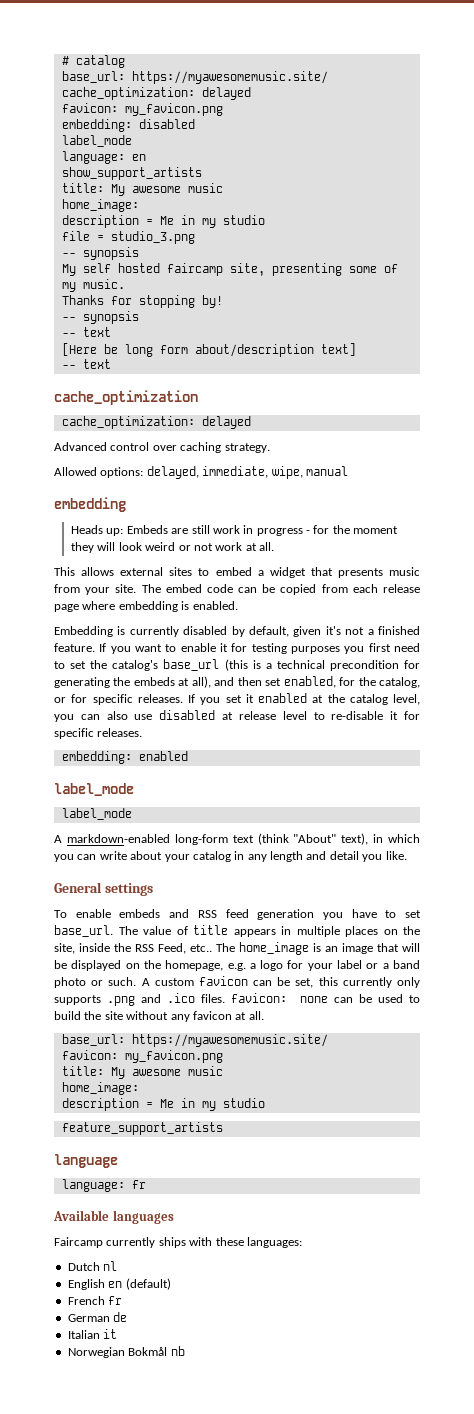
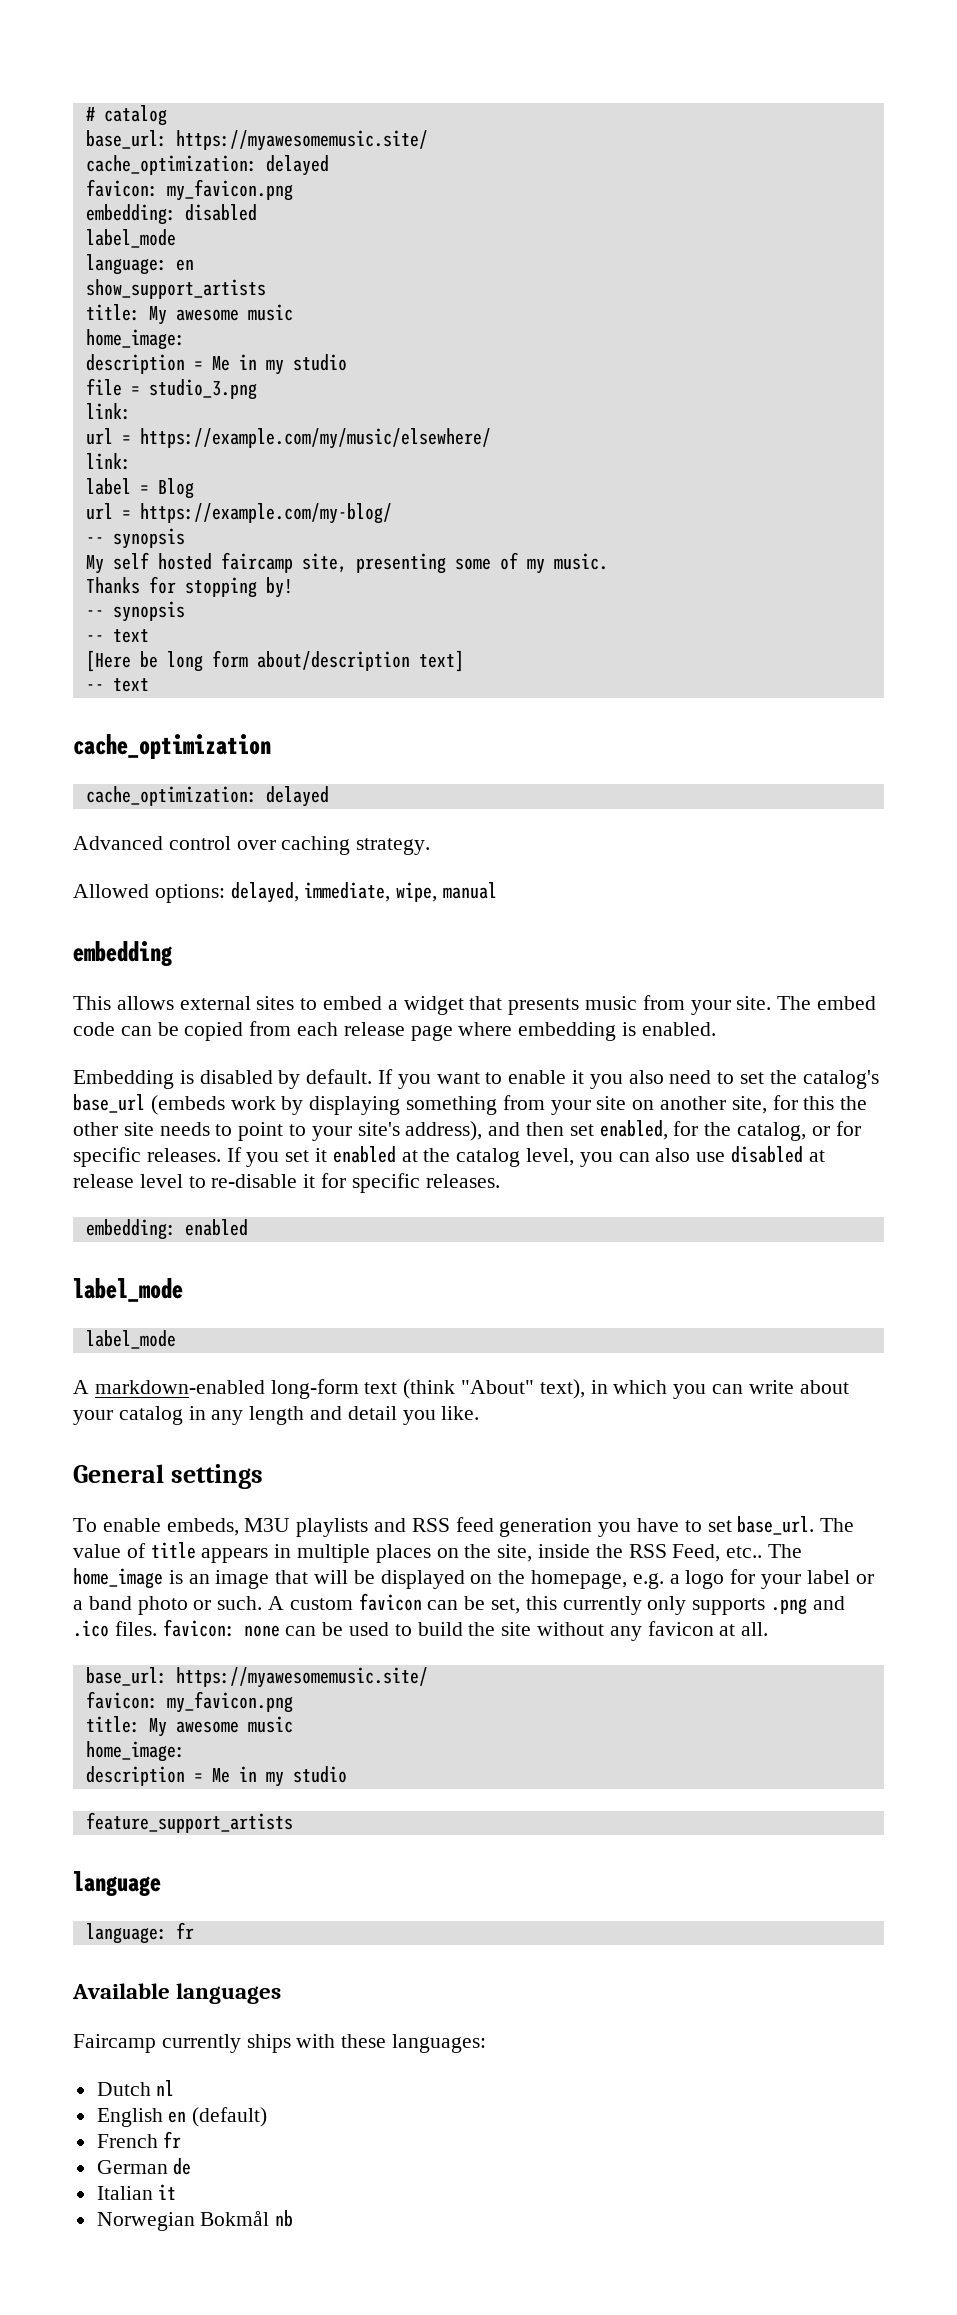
(195, 237) none -> [85,403,131,420] [85,428,491,449] [85,453,131,470] [85,478,194,499] [85,503,392,524] // link: // url = https://example.com/my/music/elsewhere/ // link: // label = Blog // url = https://example.com/my-blog/
[71,525,399,536] [71,542,275,553] // Heads up: Embeds are still work in progress - for the moment they will look weird or not work at all. -> (173, 953) none
[129,626,179,637] currently -> (194, 1077) none
[249,626,420,637] [54,643,95,652] default, given it's not a finished feature. -> [306,1069,373,1084] default.
[231,643,391,654] for testing purposes you first -> [589,1070,664,1089] you also
[224,659,420,671] [54,676,211,688] (this is a technical precondition for generating the embeds at all), -> [150,1095,868,1115] [73,1121,483,1141] (embeds work by displaying something from your site on another site, for this the other site needs to point to your site's address),
[119,909,161,918] embeds -> [166,1518,369,1537] embeds, M3U playlists

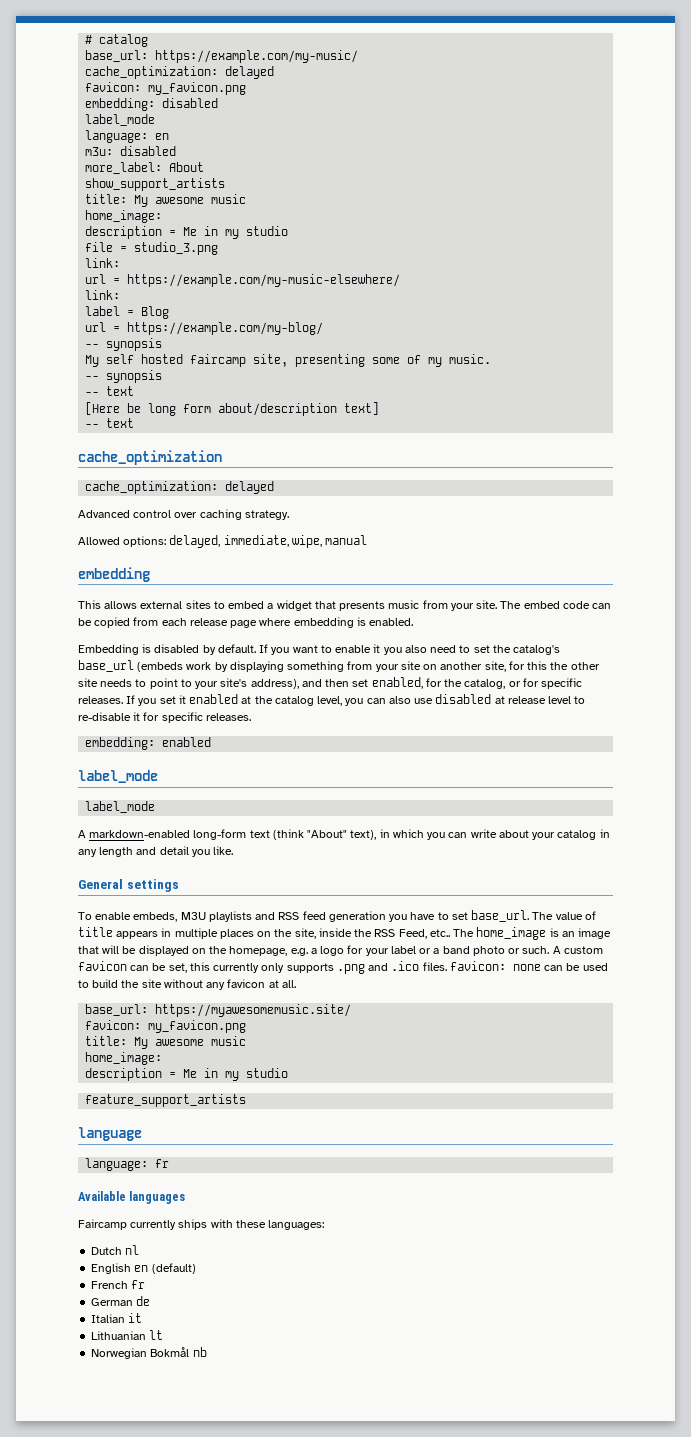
[175,130,428,151] https://myawesomemusic.site/ -> [155,50,359,63] https://example.com/my-music/
(194, 265) none -> [85,146,177,156] [85,162,205,174] // m3u: disabled // more_label: About
[139,428,491,449] https://example.com/my/music/elsewhere/ -> [127,274,401,287] https://example.com/my-music-elsewhere/
[85,576,293,598] // Thanks for stopping by! -> (492, 359) none
(177, 2192) none -> [91,1330,164,1340] // Lithuanian lt

